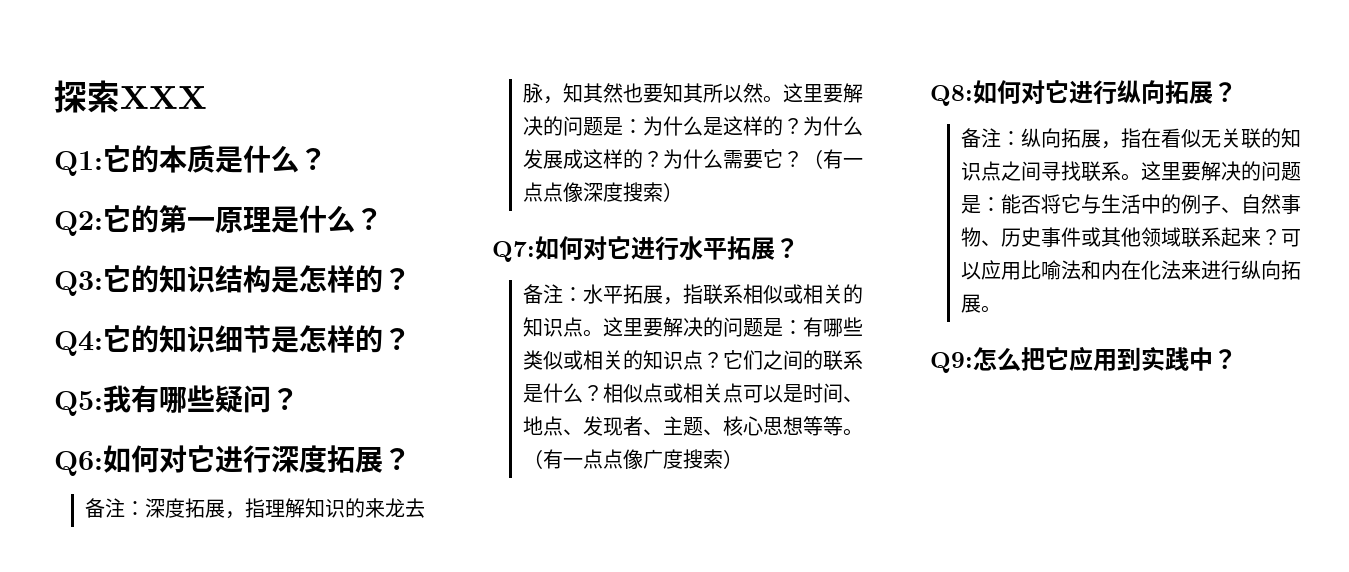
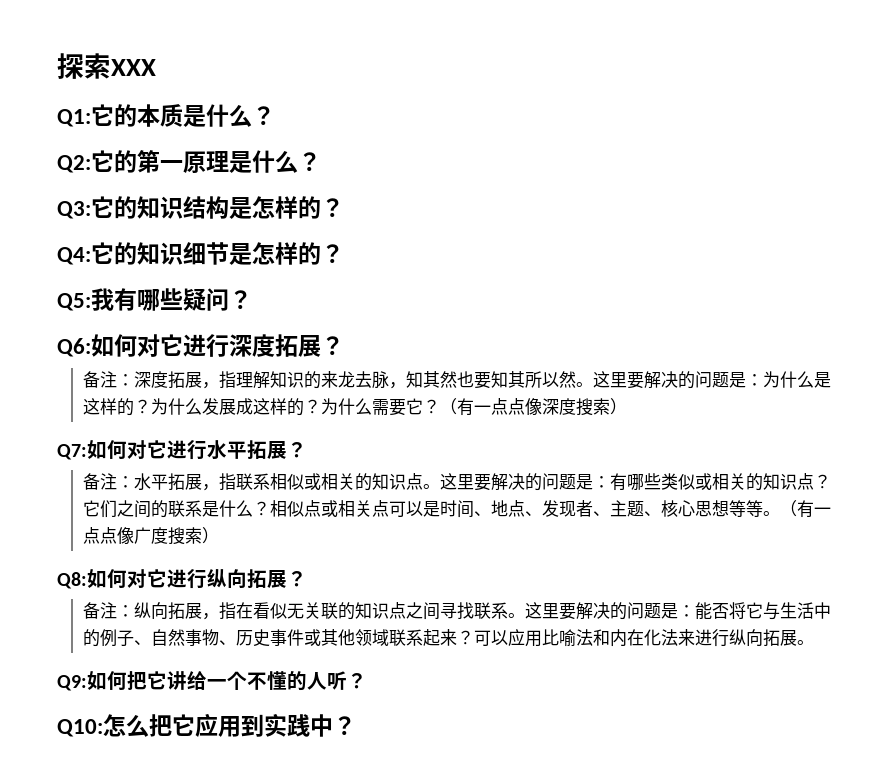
(973, 362) none -> [87,671,367,691] [57,719,103,737] 如何把它讲给一个不懂的人听？ // Q10:

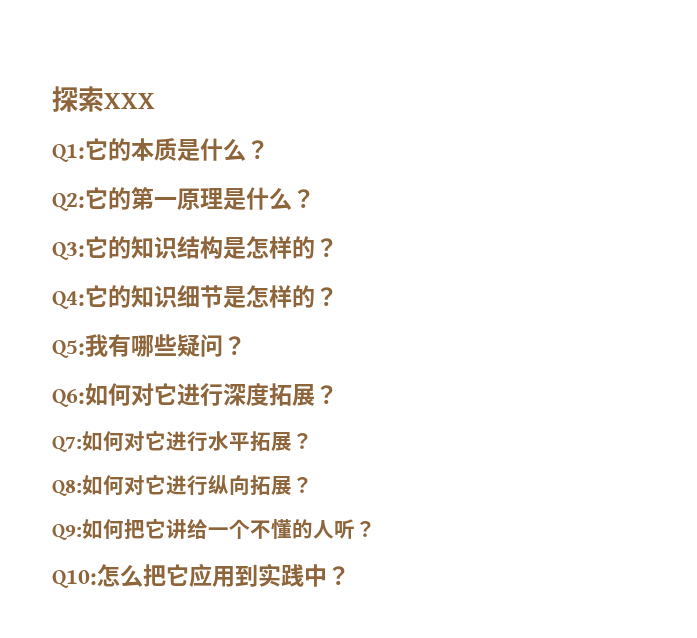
[82,371,831,389] [82,398,627,416] // 备注：深度拓展，指理解知识的来龙去脉，知其然也要知其所以然。这里要解决的问题是：为什么是这样的？为什么发展成这样的？为什么需要它？（有一点点像深度搜索） -> (338, 394) none
[82,473,831,491] [82,500,831,518] [82,527,219,545] // 备注：水平拓展，指联系相似或相关的知识点。这里要解决的问题是：有哪些类似或相关的知识点？它们之间的联系是什么？相似点或相关点可以是时间、地点、发现者、主题、核心思想等等。（有一点点像广度搜索） -> (313, 441) none
[82,602,831,620] [82,629,814,647] // 备注：纵向拓展，指在看似无关联的知识点之间寻找联系。这里要解决的问题是：能否将它与生活中的例子、自然事物、历史事件或其他领域联系起来？可以应用比喻法和内在化法来进行纵向拓展。 -> (313, 485) none

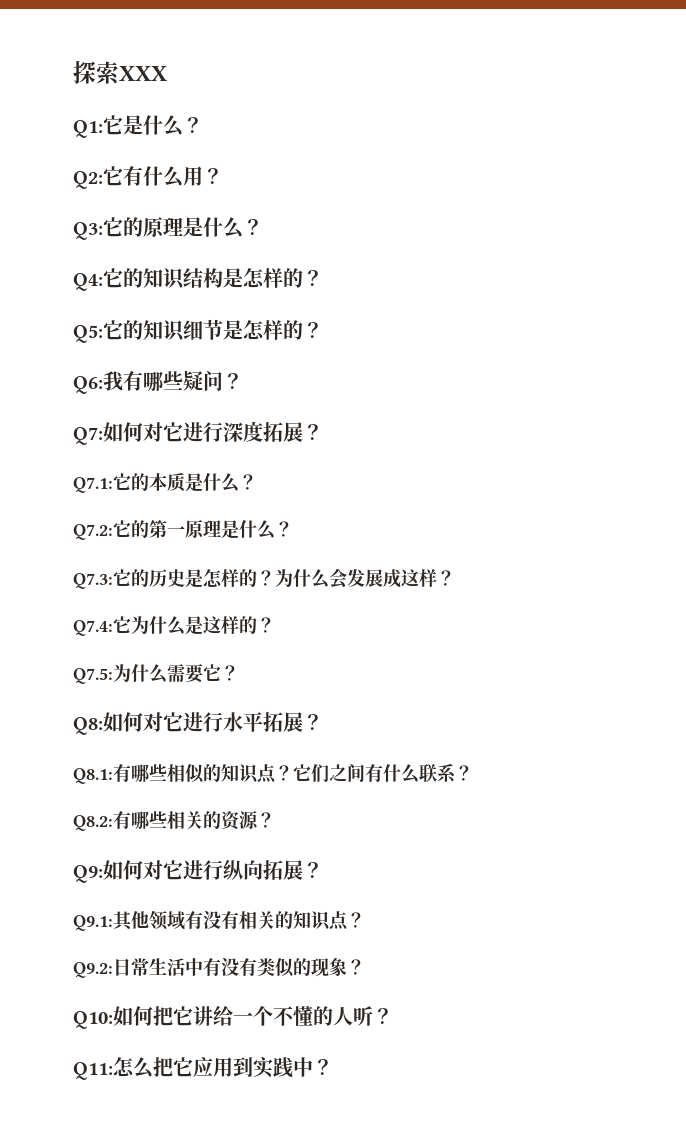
[108,138,177,161] 的本质 -> (123, 125) none
[108,187,315,210] [52,242,85,260] 的第一原理是什么？ // Q3: -> [123,166,223,188] [73,217,263,240] [73,273,103,291] 有什么用？ // Q3:它的原理是什么？ // Q4:
[52,291,85,309] Q4: -> [73,325,103,343] Q5:
[52,340,85,358] Q5: -> [73,376,103,394] Q6:
[52,389,85,407] Q6: -> [73,427,103,445] Q7:
[52,436,82,452] Q7: -> [73,472,257,493] [73,520,293,540] [73,568,455,589] [73,616,275,636] [73,664,239,684] [73,717,103,735] Q7.1:它的本质是什么？ // Q7.2:它的第一原理是什么？ // Q7.3:它的历史是怎样的？为什么会发展成这样？ // Q7.4:它为什么是这样的？ // Q7.5:为什么需要它？ // Q8:
[52,480,82,496] Q8: -> [73,763,473,784] [73,811,275,831] [73,865,103,883] Q8.1:有哪些相似的知识点？它们之间有什么联系？ // Q8.2:有哪些相关的资源？ // Q9:
[52,524,82,540] Q9: -> [73,910,365,931] [73,958,365,978] [73,1011,113,1029] Q9.1:其他领域有没有相关的知识点？ // Q9.2:日常生活中有没有类似的现象？ // Q10:
[52,570,97,588] Q10: -> [73,1062,113,1080] Q11:

